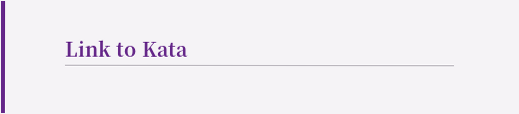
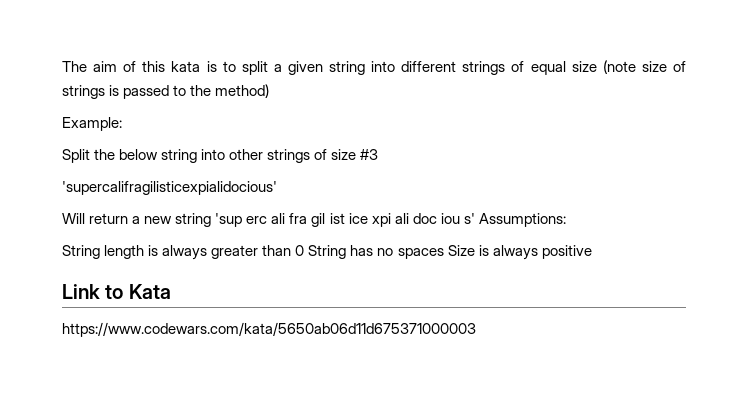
(65, 48) none -> [62,60,686,75] [62,84,270,99] [62,117,122,131] [62,149,379,163] [62,181,277,195] [62,213,566,227] [62,245,592,260] The aim of this kata is to split a given string into different strings of equal size (note size of strings is passed to the method) // Example: // Split the below string into other strings of size #3 // 'supercalifragilisticexpialidocious' // Will return a new string 'sup erc ali fra gil ist ice xpi ali doc iou s' Assumptions: // String length is always greater than 0 String has no spaces Size is always positive //
(189, 49) none -> [62,322,476,337] // https://www.codewars.com/kata/5650ab06d11d675371000003

